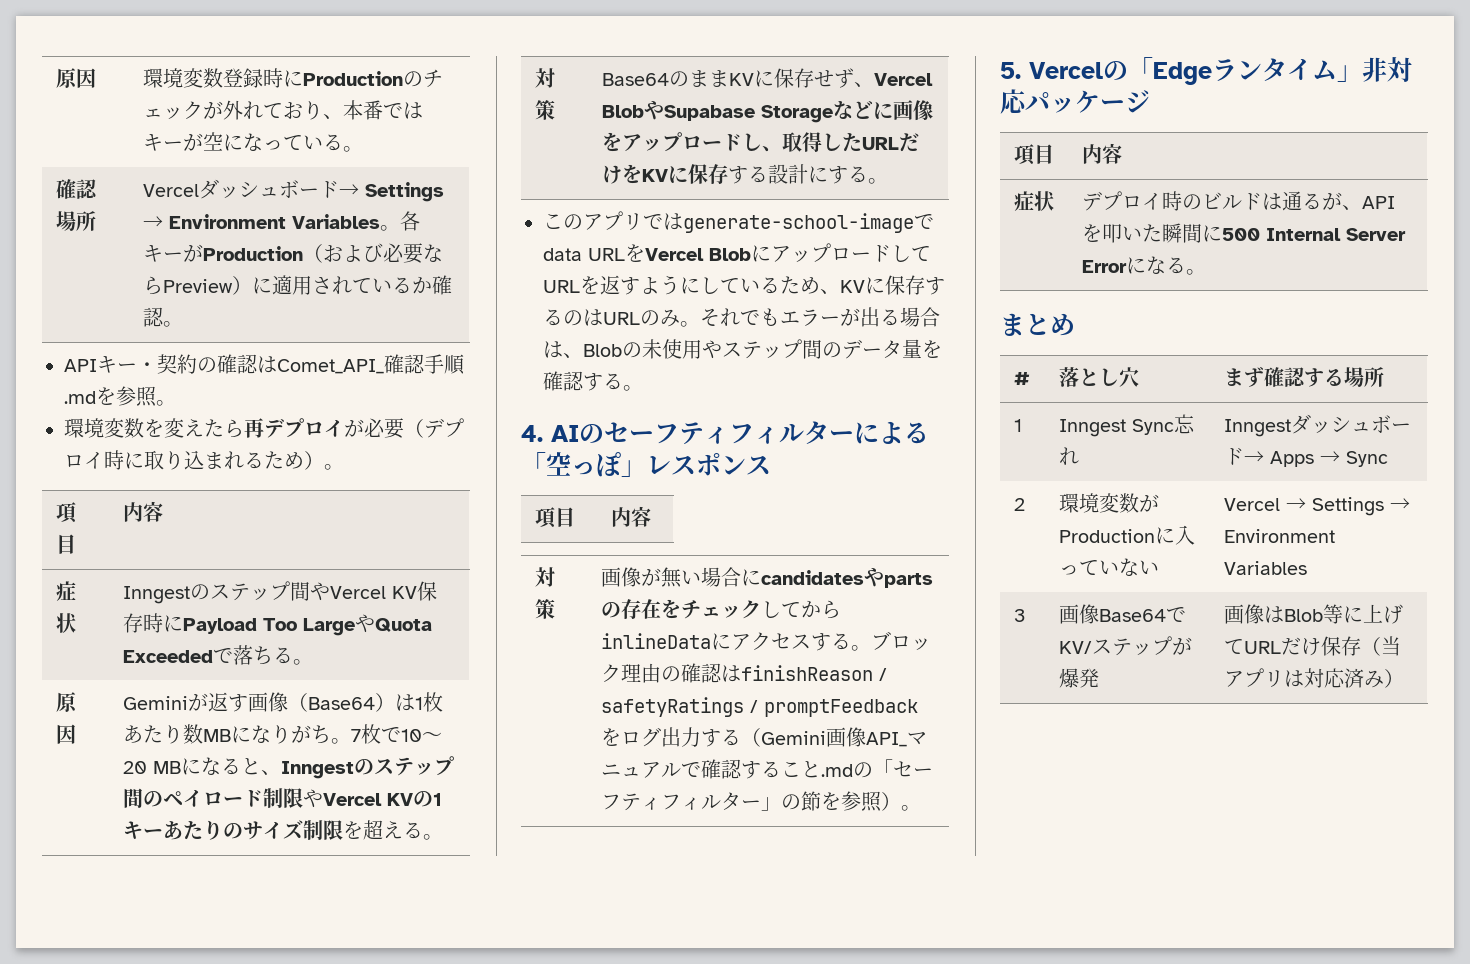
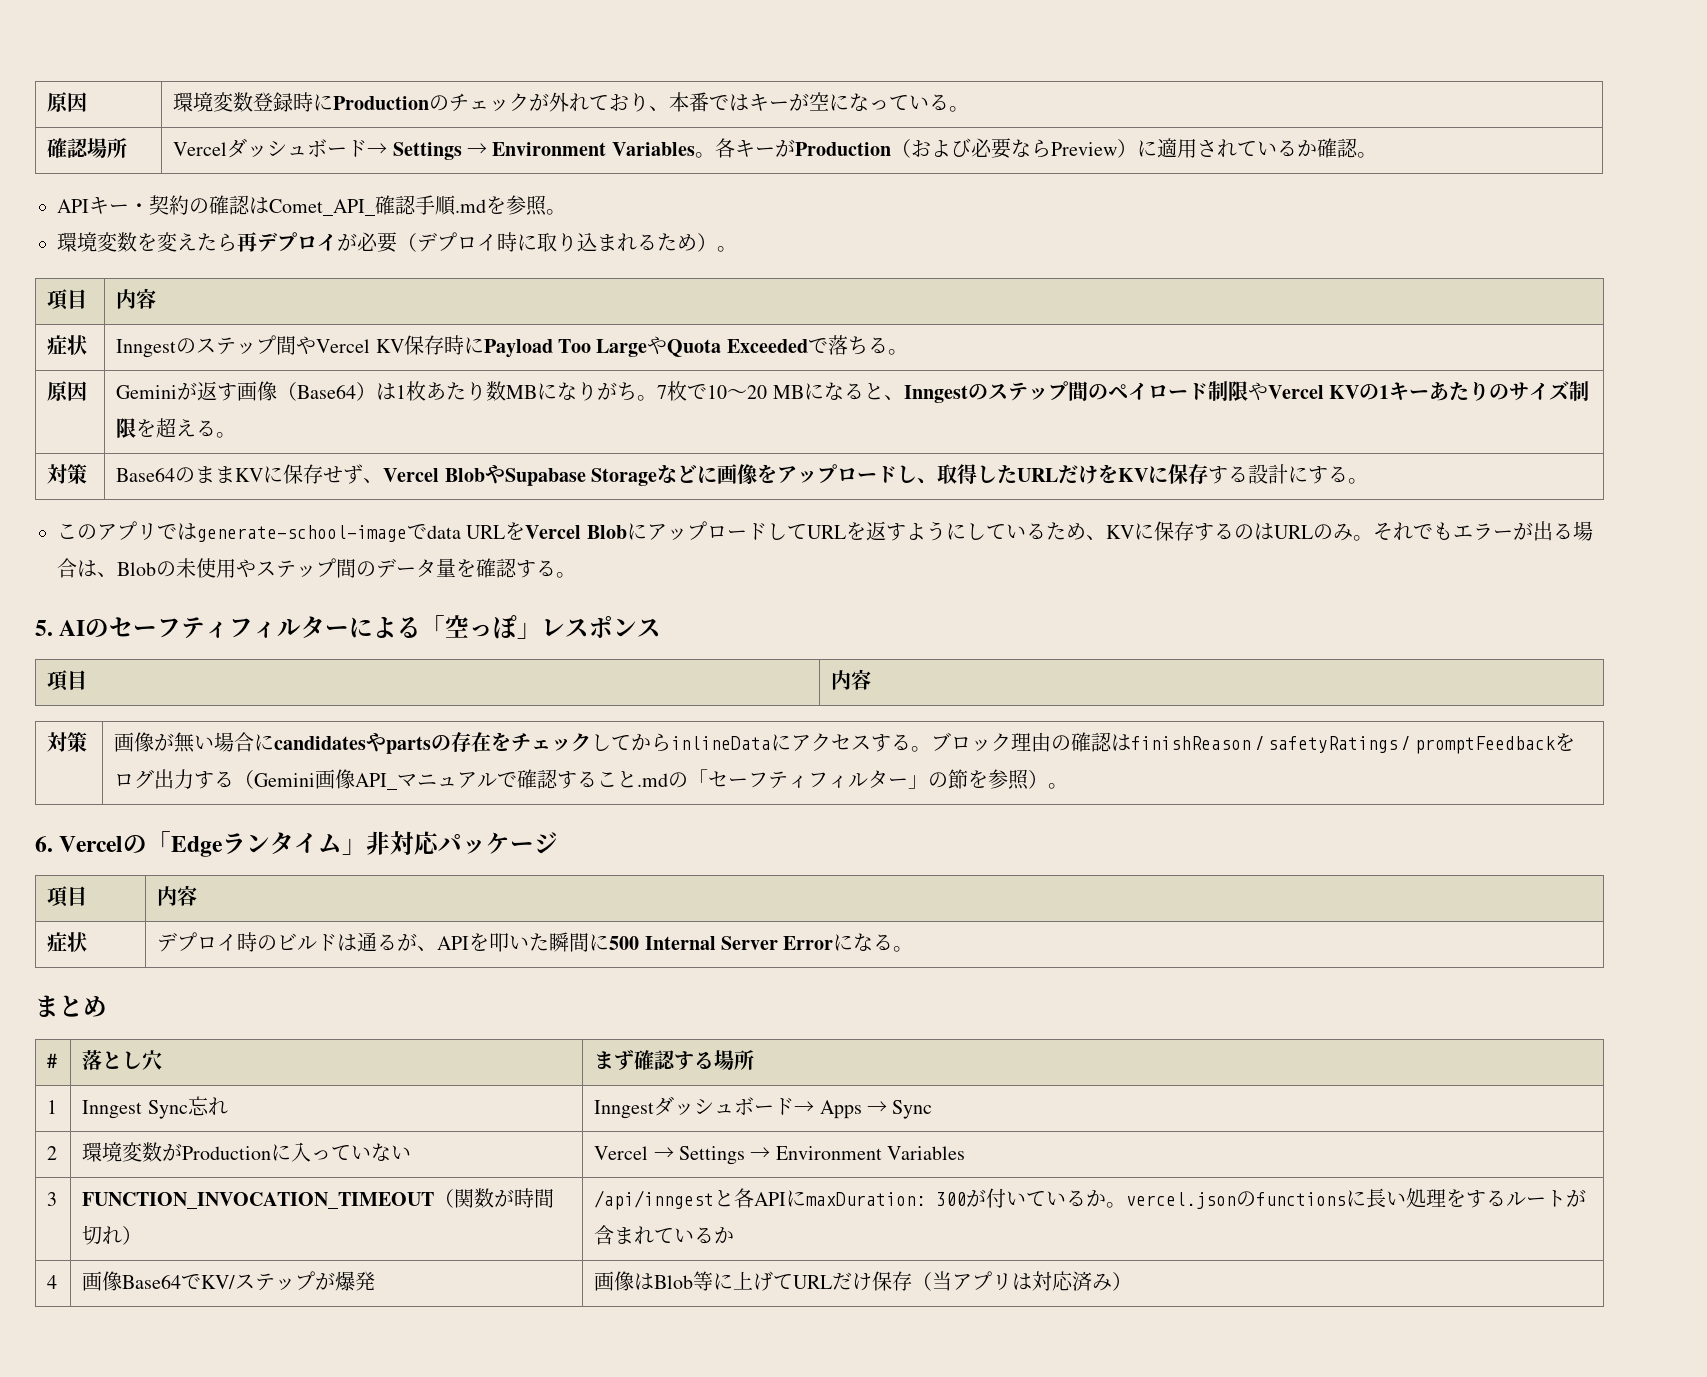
[521,425,543,442] 4. -> [35,620,53,636] 5.
[1000,62,1021,79] 5. -> [35,836,53,852] 6.
(1026, 615) none -> [82,1188,555,1209] [82,1225,143,1245] [594,1188,1587,1210] [594,1225,735,1245] [47,1275,58,1289] | FUNCTION_INVOCATION_TIMEOUT（関数が時間切れ） | /api/inngestと各APIにmaxDuration: 300が付いているか。vercel.jsonのfunctionsに長い処理をするルートが含まれているか // 4

